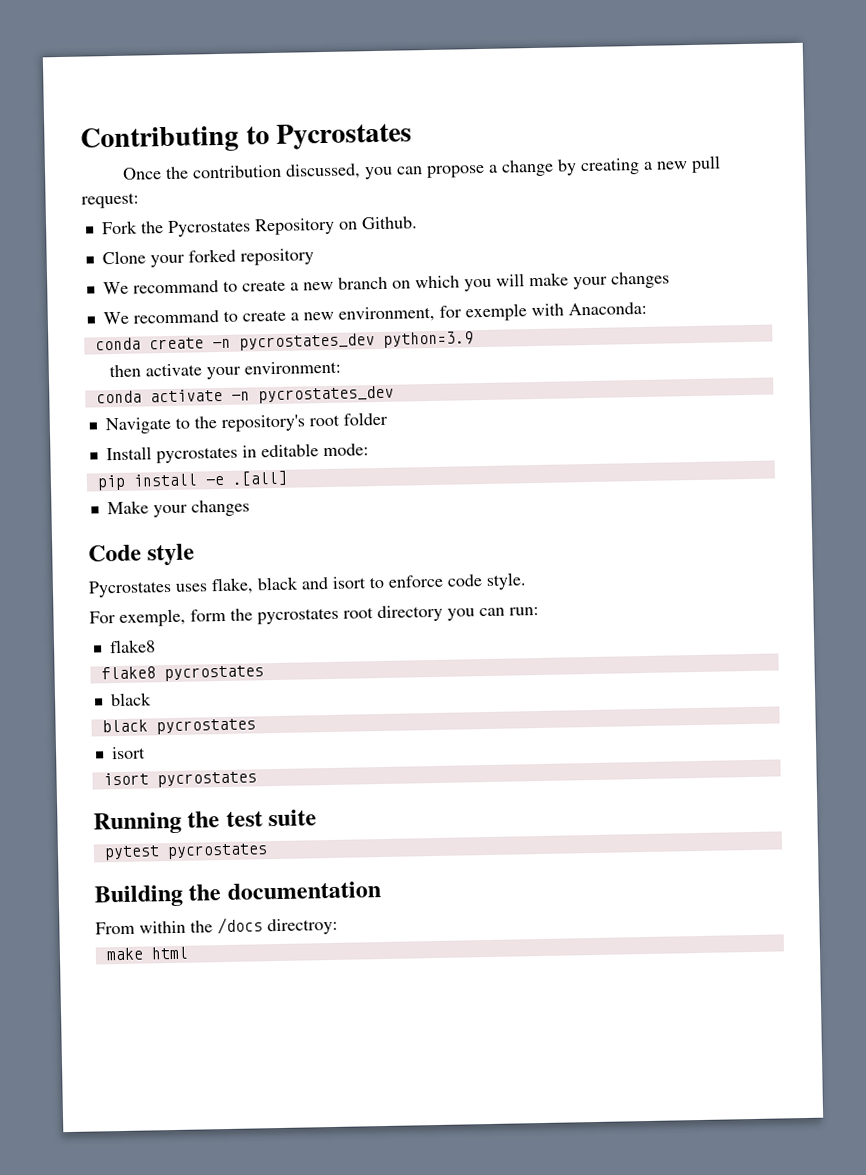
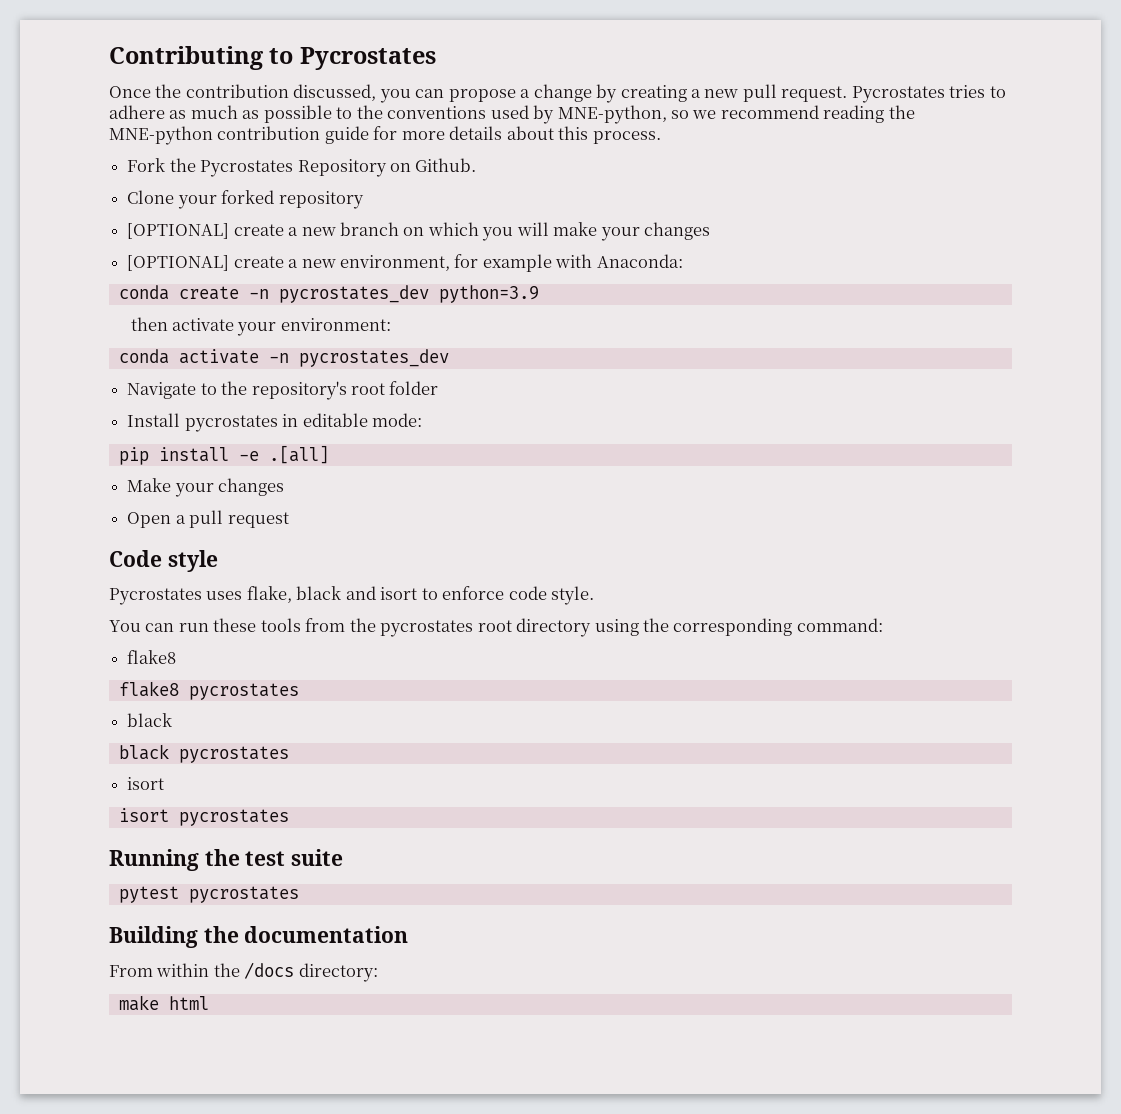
[81,192,139,209] request: -> [781,85,1006,103] [109,105,915,124] [109,126,661,145] request. Pycrostates tries to adhere as much as possible to the conventions used by MNE-python, so we recommend reading the MNE-python contribution guide for more details about this process.
[102,280,238,295] We recommand to -> [127,223,230,239] [OPTIONAL]
[102,310,238,325] We recommand to -> [127,255,230,271] [OPTIONAL]
[464,303,527,322] exemple -> [482,254,552,272] example
(250, 508) none -> [127,510,289,528] // Open a pull request
[89,604,539,627] For exemple, form the pycrostates root directory you can run: -> [109,618,883,637] You can run these tools from the pycrostates root directory using the corresponding command:
[267,917,338,936] directroy: -> [298,963,378,982] directory:

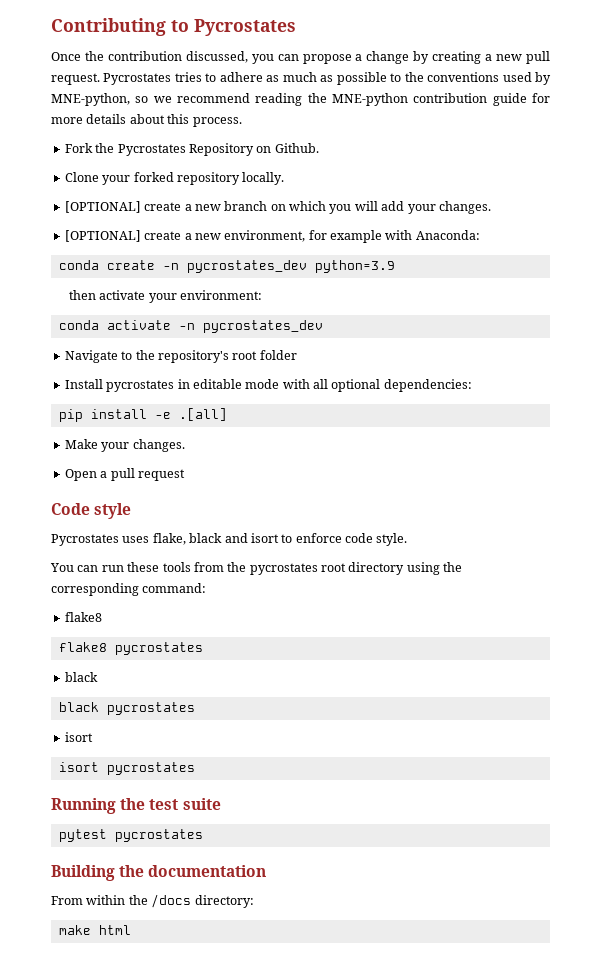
(364, 200) none -> [242,172,285,185] locally.
[553,222,711,241] make your changes -> [381,201,491,214] add your changes.
[371,413,422,427] mode: -> [245,379,472,392] mode with all optional dependencies:
[218,478,285,496] changes -> [132,439,185,452] changes.

